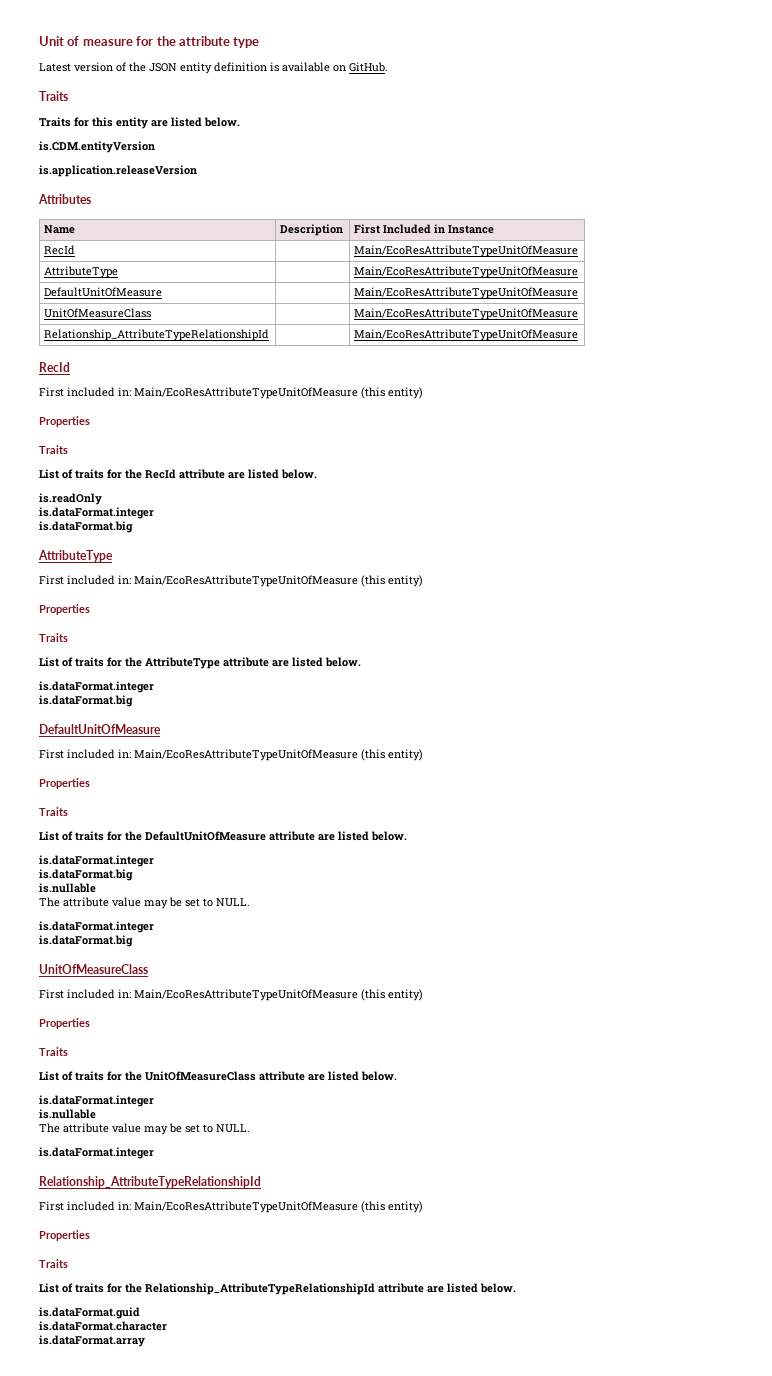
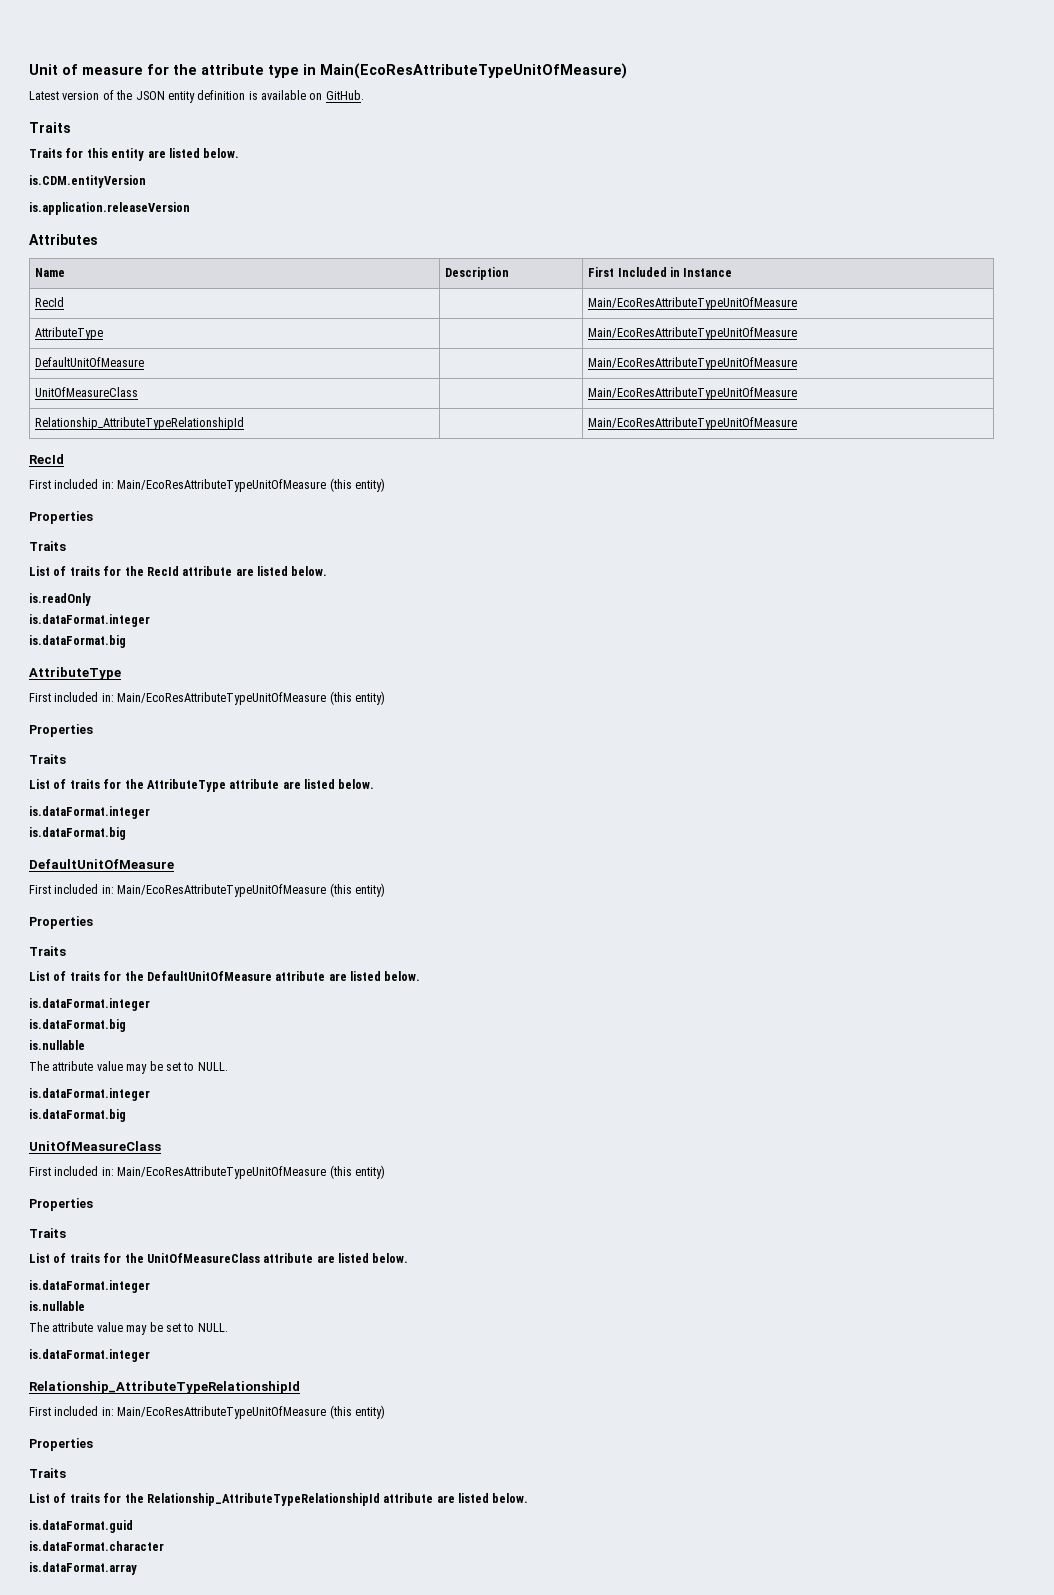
(260, 42) none -> [303,63,627,79] in Main(EcoResAttributeTypeUnitOfMeasure)

